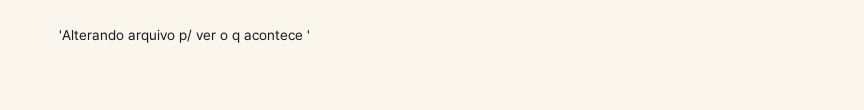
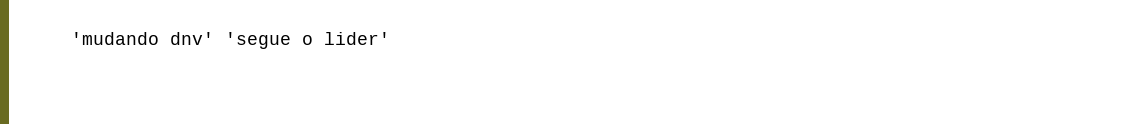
[59,29,310,43] 'Alterando arquivo p/ ver o q acontece ' -> [71,32,390,49] 'mudando dnv' 'segue o lider'

